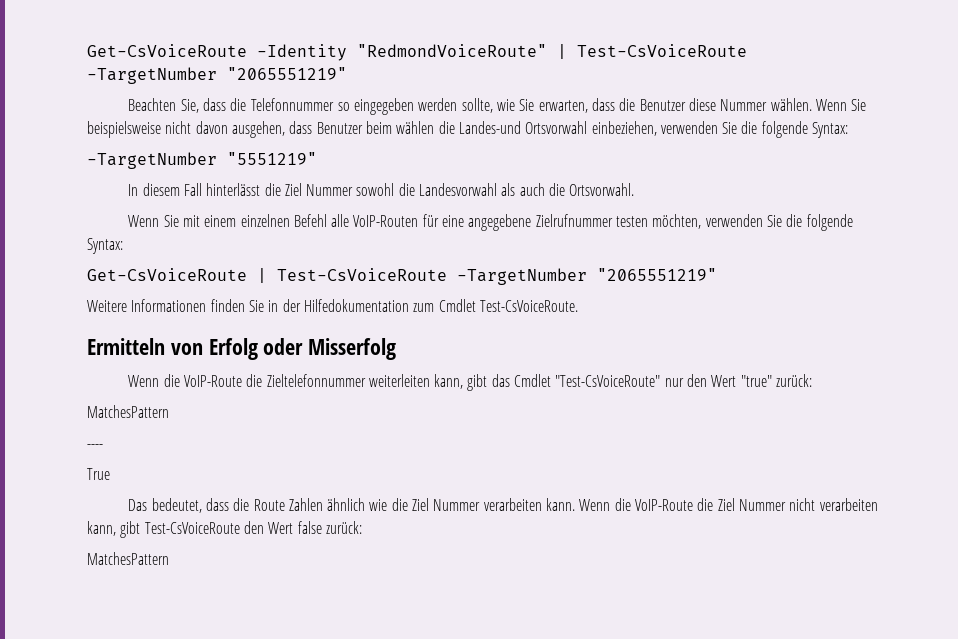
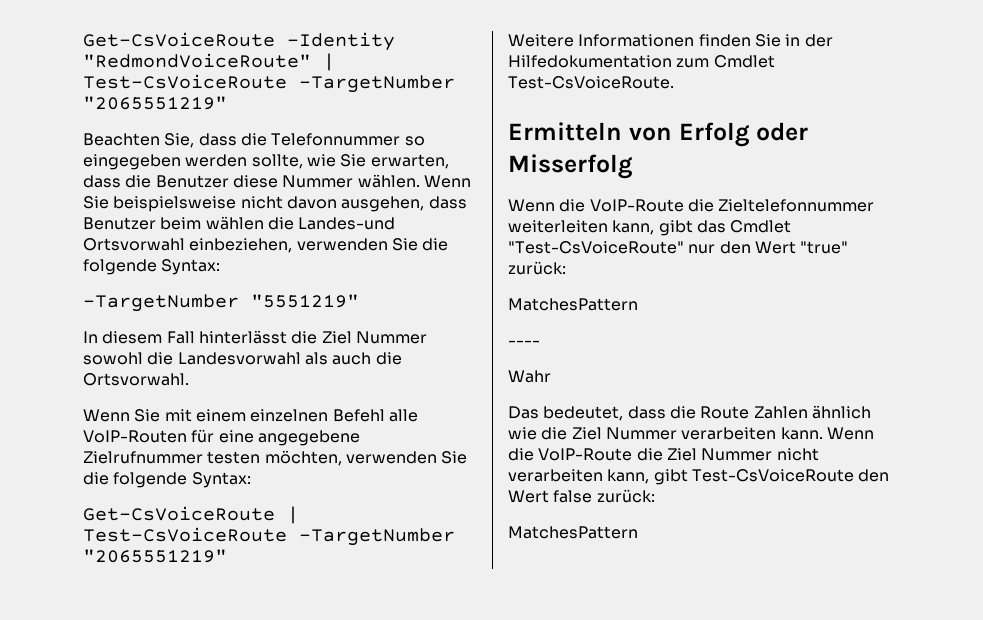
[87,468,110,480] True -> [508,370,551,383] Wahr

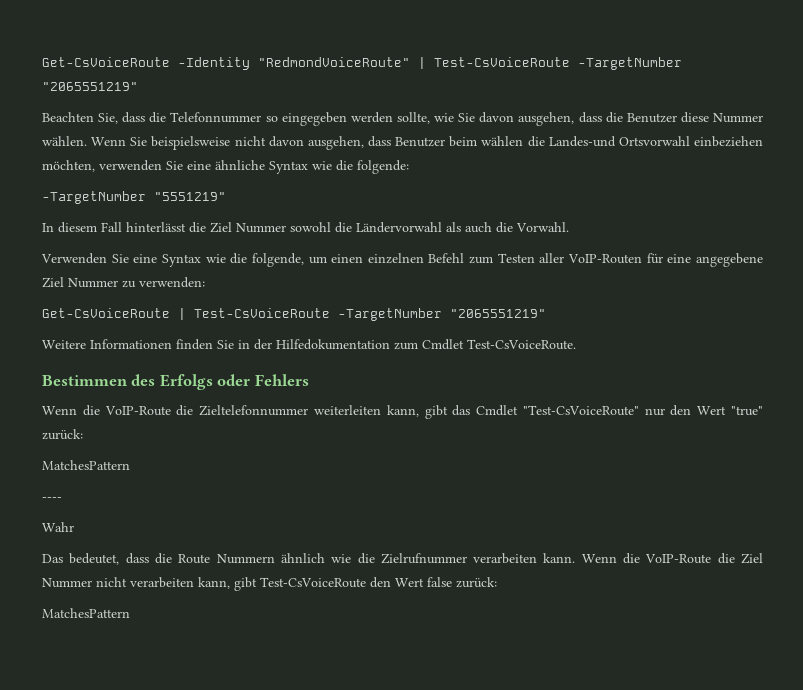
[370,154,449,169] erwarten, -> [479,112,575,126] davon ausgehen,
[189,238,449,253] [83,259,221,275] einbeziehen, verwenden Sie die folgende Syntax: -> [694,136,763,147] [42,160,409,174] einbeziehen möchten, verwenden Sie eine ähnliche Syntax wie die folgende:
[177,352,301,365] Landesvorwahl -> [356,222,442,233] Ländervorwahl
[83,373,189,386] [83,409,418,422] [83,429,360,446] [83,450,468,466] [83,472,251,488] Ortsvorwahl. // Wenn Sie mit einem einzelnen Befehl alle VoIP-Routen für eine angegebene Zielrufnummer testen möchten, verwenden Sie die folgende Syntax: -> [516,222,569,232] [41,253,763,267] [42,277,205,288] Vorwahl. // Verwenden Sie eine Syntax wie die folgende, um einen einzelnen Befehl zum Testen aller VoIP-Routen für eine angegebene Ziel Nummer zu verwenden:
[508,122,809,147] [508,154,633,179] Ermitteln von Erfolg oder Misserfolg -> [42,374,309,390] Bestimmen des Erfolgs oder Fehlers
[753,406,808,419] Zahlen -> [216,554,275,564] Nummern
[571,427,677,440] Ziel Nummer -> [380,553,467,564] Zielrufnummer

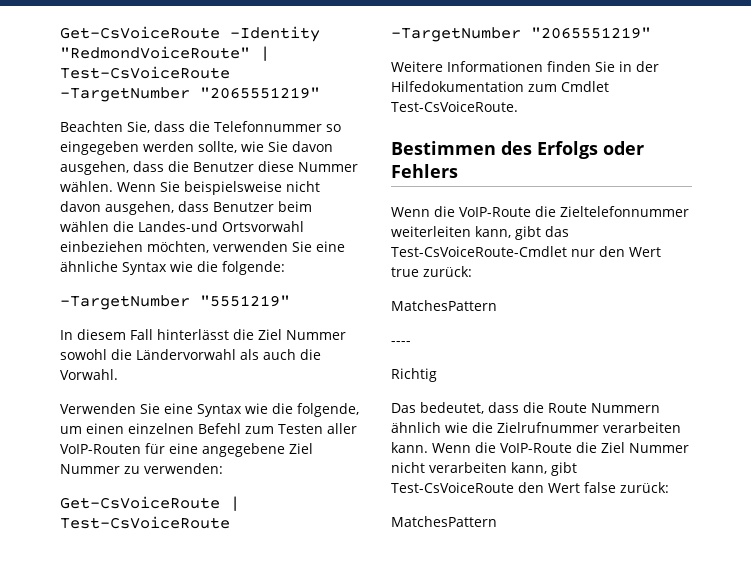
[476,405,639,416] Cmdlet "Test-CsVoiceRoute" -> [391,246,567,257] Test-CsVoiceRoute-Cmdlet
[731,406,764,416] "true" -> [391,267,419,277] true
[42,522,74,532] Wahr -> [391,368,437,382] Richtig

